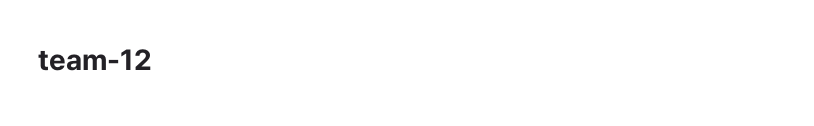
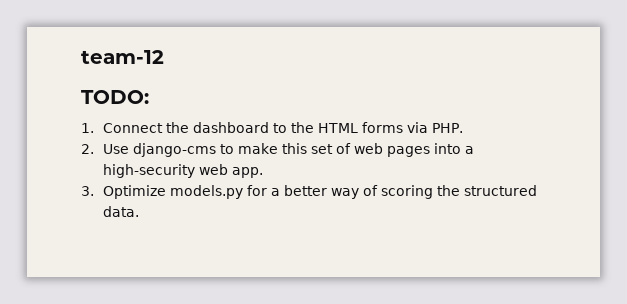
(152, 60) none -> [81,90,149,104] [81,122,464,133] [81,143,475,157] [103,164,264,178] [81,185,538,199] [103,206,140,217] // TODO: // 1. Connect the dashboard to the HTML forms via PHP. // 2. Use django-cms to make this set of web pages into a high-security web app. // 3. Optimize models.py for a better way of scoring the structured data.

